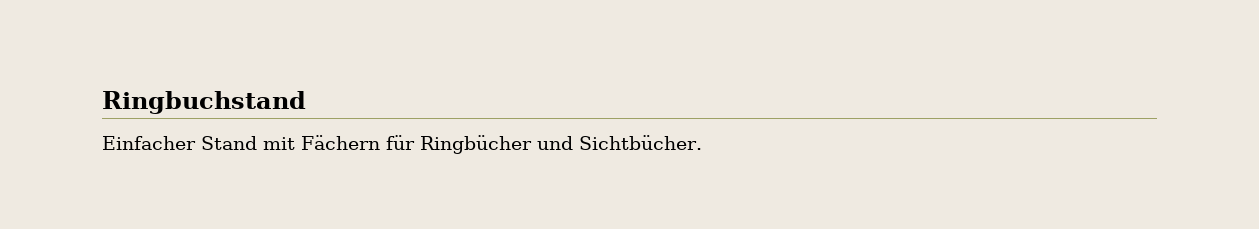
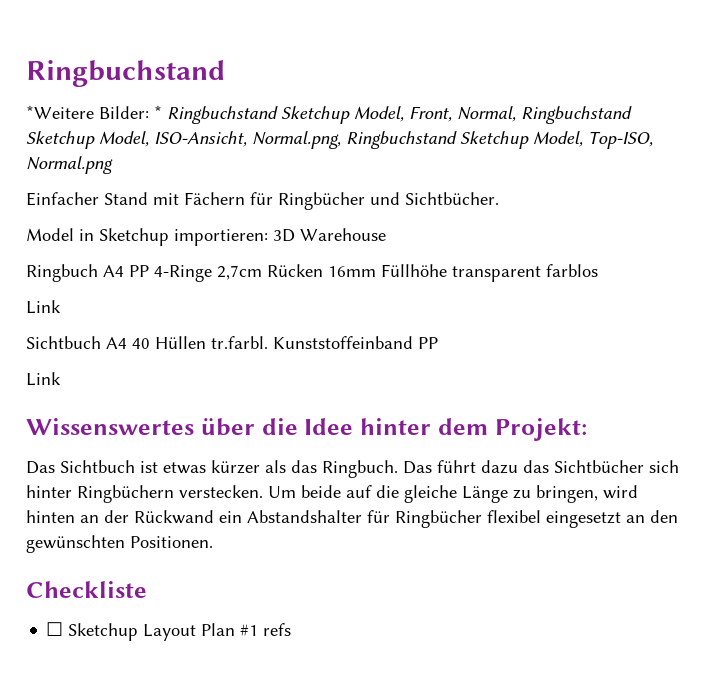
[102,91,306,114] Ringbuchstand -> [26,60,225,87] [26,105,632,124] [26,131,653,149] [26,156,113,174] Ringbuchstand // *Weitere Bilder: * Ringbuchstand Sketchup Model, Front, Normal, Ringbuchstand Sketchup Model, ISO-Ansicht, Normal.png, Ringbuchstand Sketchup Model, Top-ISO, Normal.png
(702, 142) none -> [26,228,386,246] [26,264,598,282] [26,300,61,314] [26,336,438,349] [26,372,61,386] [26,418,587,441] [26,460,679,478] [26,485,638,503] [26,510,678,528] [26,535,213,553] [26,581,147,598] [46,622,292,641] // Model in Sketchup importieren: 3D Warehouse // Ringbuch A4 PP 4-Ringe 2,7cm Rücken 16mm Füllhöhe transparent farblos // Link // Sichtbuch A4 40 Hüllen tr.farbl. Kunststoffeinband PP // Link // Wissenswertes über die Idee hinter dem Projekt: // Das Sichtbuch ist etwas kürzer als das Ringbuch. Das führt dazu das Sichtbücher sich hinter Ringbüchern verstecken. Um beide auf die gleiche Länge zu bringen, wird hinten an der Rückwand ein Abstandshalter für Ringbücher flexibel eingesetzt an den gewünschten Positionen. // Checkliste // ☐ Sketchup Layout Plan #1 refs

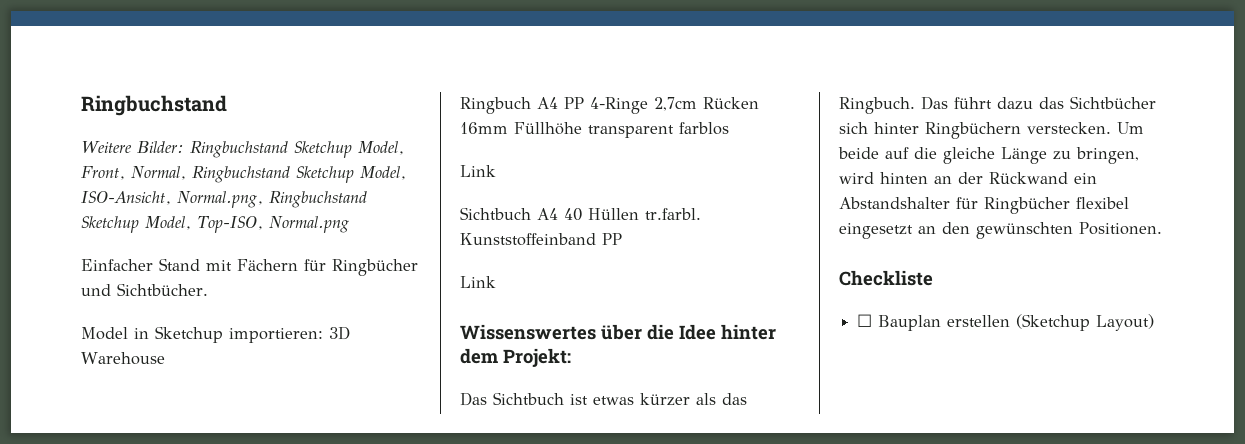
[26,105,162,119] *Weitere Bilder: * -> [81,141,184,153] Weitere Bilder:
[68,623,292,641] Sketchup Layout Plan #1 refs -> [878,314,1155,331] Bauplan erstellen (Sketchup Layout)

